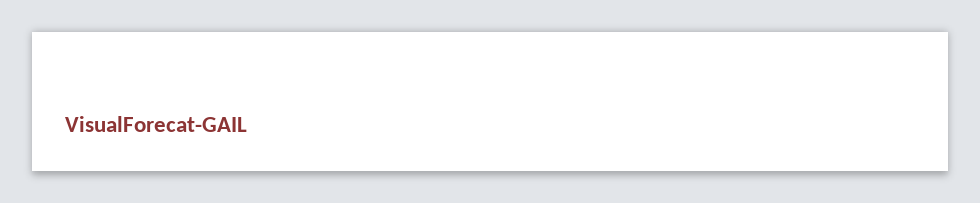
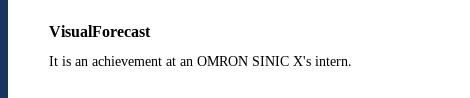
[65,116,247,132] VisualForecat-GAIL -> [49,25,151,37] [49,56,352,66] VisualForecast // It is an achievement at an OMRON SINIC X's intern.

